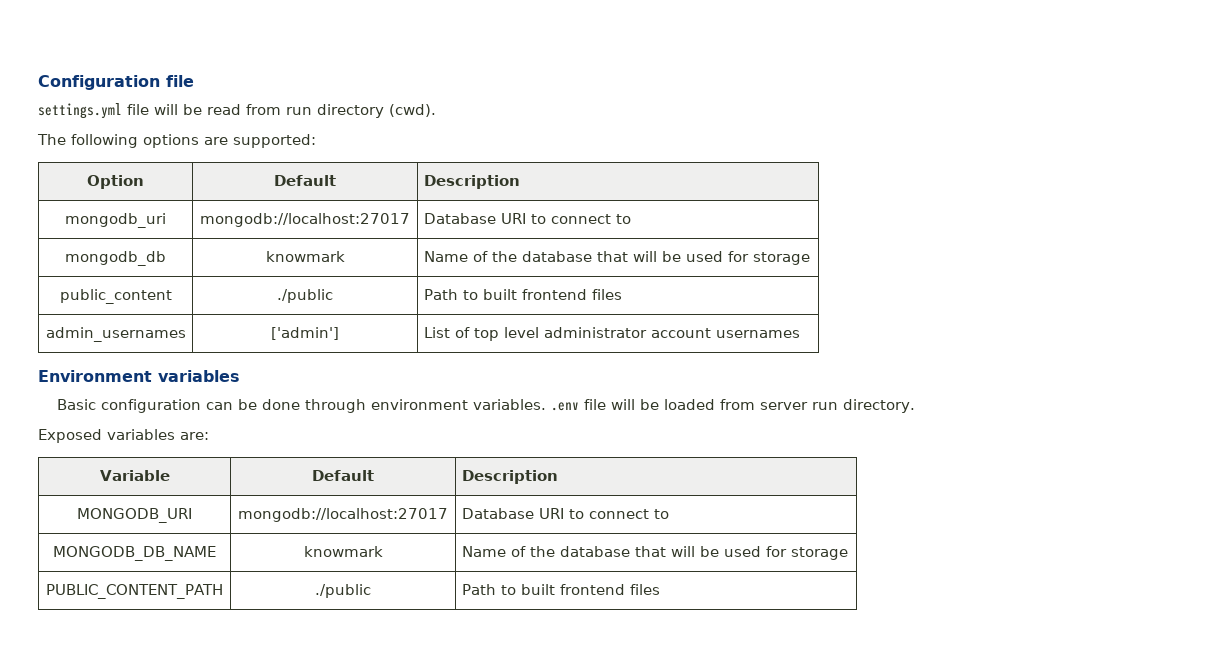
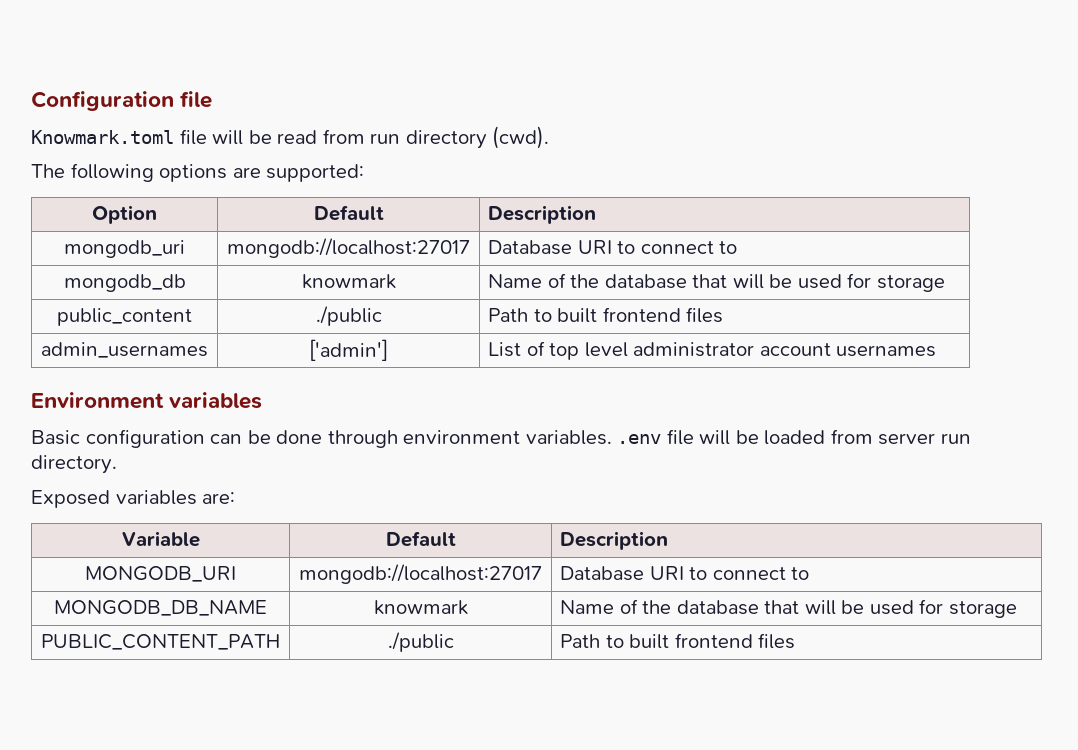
[38,103,122,119] settings.yml -> [31,130,174,144] Knowmark.toml

